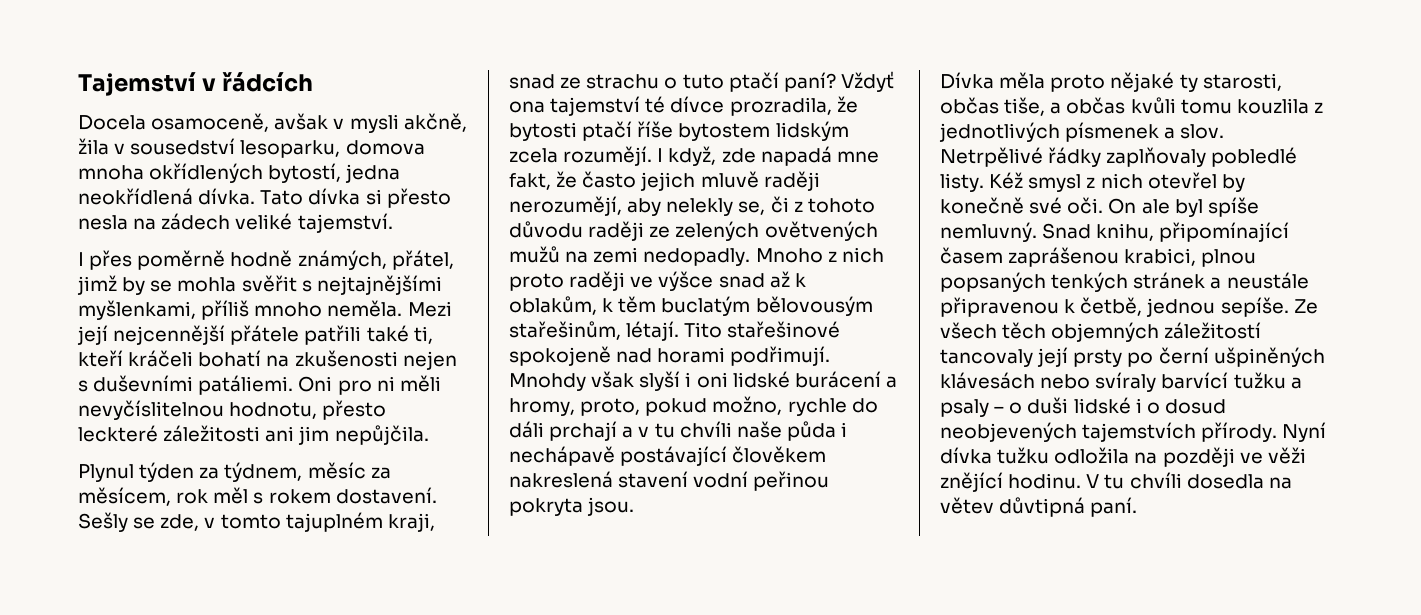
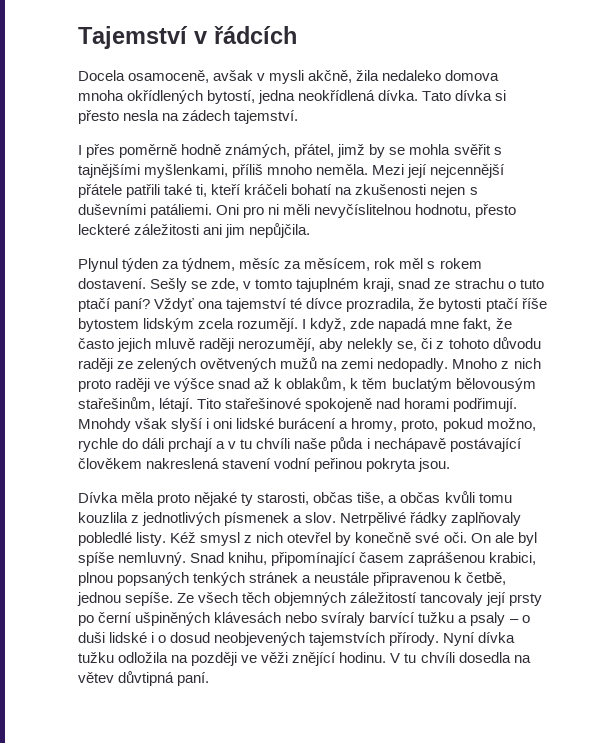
[114,138,341,158] v sousedství lesoparku, -> [382,70,442,81] nedaleko
[235,213,293,230] veliké -> (231, 115) none
[316,275,442,295] nejtajnějšími -> [78,164,140,178] tajnějšími

